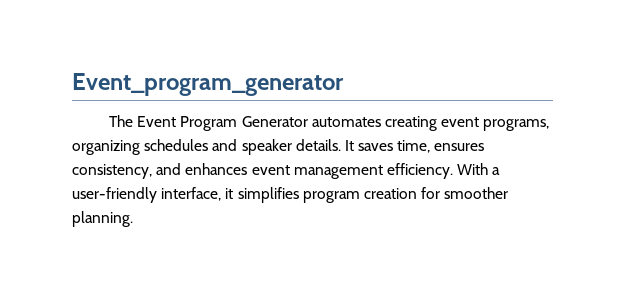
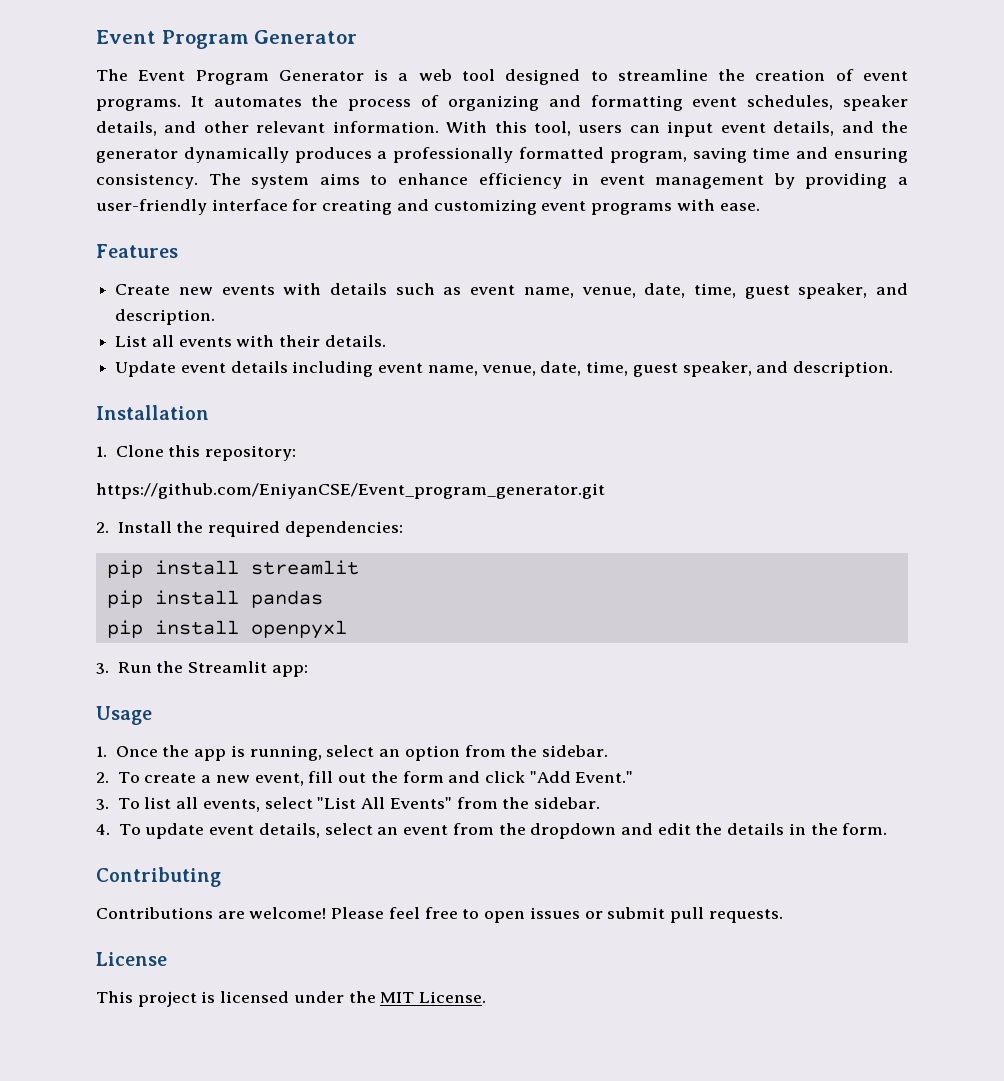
[72,73,344,96] Event_program_generator -> [96,30,358,49] Event Program Generator
[311,116,550,131] [72,139,485,155] [72,163,501,179] [72,187,509,203] [72,211,133,227] automates creating event programs, organizing schedules and speaker details. It saves time, ensures consistency, and enhances event management efficiency. With a user-friendly interface, it simplifies program creation for smoother planning. -> [374,69,909,85] [96,95,909,111] [96,121,909,137] [96,147,908,163] [96,173,908,189] [96,199,760,215] [96,244,178,258] [115,283,908,299] [115,309,216,325] [115,335,386,347] [115,361,893,377] [96,405,209,420] [96,445,297,461] [96,483,605,499] [96,521,403,537] [106,560,359,578] [106,590,323,608] [106,620,347,639] [96,661,308,677] [96,706,152,725] [96,745,609,761] [96,771,634,786] [96,797,600,812] [96,823,888,839] [96,867,221,887] [96,907,783,923] [96,952,167,966] [96,991,487,1007] is a web tool designed to streamline the creation of event programs. It automates the process of organizing and formatting event schedules, speaker details, and other relevant information. With this tool, users can input event details, and the generator dynamically produces a professionally formatted program, saving time and ensuring consistency. The system aims to enhance efficiency in event management by providing a user-friendly interface for creating and customizing event programs with ease. // Features // Create new events with details such as event name, venue, date, time, guest speaker, and description. // List all events with their details. // Update event details including event name, venue, date, time, guest speaker, and description. // Installation // 1. Clone this repository: // https://github.com/EniyanCSE/Event_program_generator.git // 2. Install the required dependencies: // pip install streamlit // pip install pandas // pip install openpyxl // 3. Run the Streamlit app: // Usage // 1. Once the app is running, select an option from the sidebar. // 2. To create a new event, fill out the form and click "Add Event." // 3. To list all events, select "List All Events" from the sidebar. // 4. To update event details, select an event from the dropdown and edit the details in the form. // Contributing // Contributions are welcome! Please feel free to open issues or submit pull requests. // License // This project is licensed under the MIT License.

